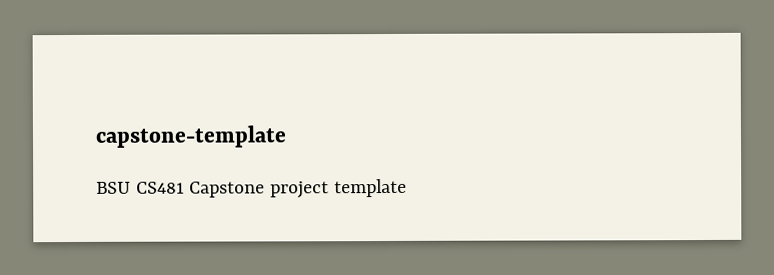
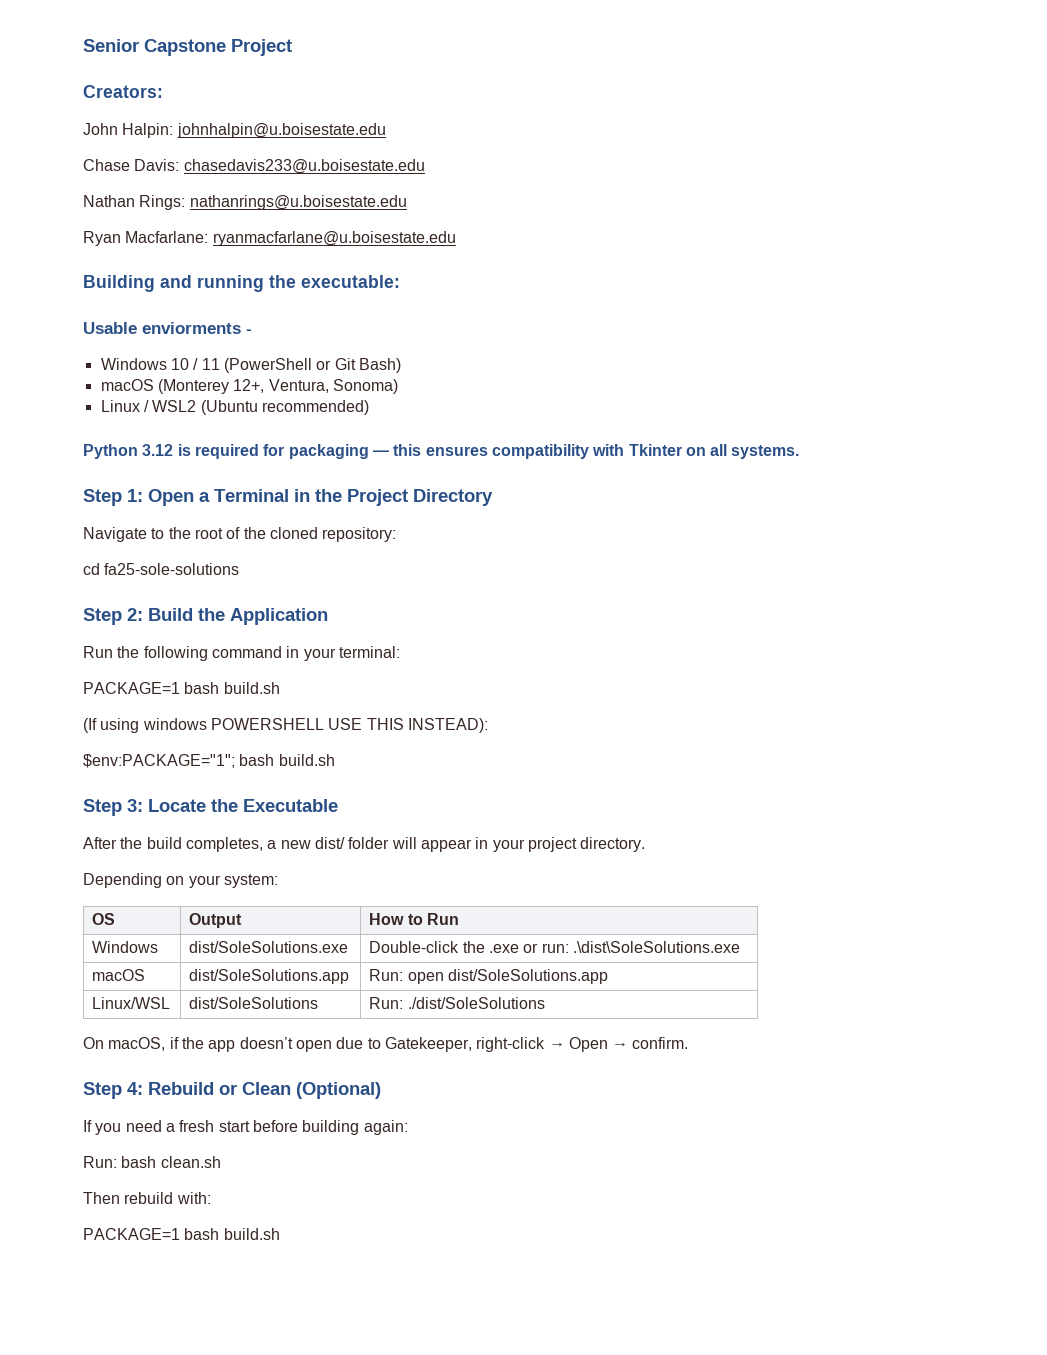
[95,125,287,148] [96,178,407,199] capstone-template // BSU CS481 Capstone project template -> [83,39,292,56] [83,85,163,98] [83,123,386,138] [83,159,425,174] [83,195,407,210] [83,231,456,246] [83,275,400,292] [83,322,252,334] [100,358,401,373] [100,379,398,394] [100,400,369,415] [83,444,800,459] [83,489,493,506] [83,527,397,542] [83,563,240,575] [83,608,328,625] [83,646,400,661] [83,682,280,694] [83,718,488,733] [83,754,335,768] [83,799,338,816] [83,837,646,852] [83,873,278,888] [92,913,116,925] [189,913,243,928] [369,913,459,925] [92,941,159,953] [189,941,349,953] [369,941,740,953] [92,969,146,981] [189,969,350,984] [369,969,608,984] [92,997,171,1009] [189,997,319,1009] [369,997,545,1009] [83,1037,689,1052] [83,1082,381,1099] [83,1120,408,1135] [83,1156,221,1168] [83,1192,211,1204] [83,1228,280,1240] Senior Capstone Project // Creators: // John Halpin: johnhalpin@u.boisestate.edu // Chase Davis: chasedavis233@u.boisestate.edu // Nathan Rings: nathanrings@u.boisestate.edu // Ryan Macfarlane: ryanmacfarlane@u.boisestate.edu // Building and running the executable: // Usable enviorments - // Windows 10 / 11 (PowerShell or Git Bash) // macOS (Monterey 12+, Ventura, Sonoma) // Linux / WSL2 (Ubuntu recommended) // Python 3.12 is required for packaging — this ensures compatibility with Tkinter on all systems. // Step 1: Open a Terminal in the Project Directory // Navigate to the root of the cloned repository: // cd fa25-sole-solutions // Step 2: Build the Application // Run the following command in your terminal: // PACKAGE=1 bash build.sh // (If using windows POWERSHELL USE THIS INSTEAD): // $env:PACKAGE="1"; bash build.sh // Step 3: Locate the Executable // After the build completes, a new dist/ folder will appear in your project directory. // Depending on your system: // OS | Output | How to Run // Windows | dist/SoleSolutions.exe | Double-click the .exe or run: .\dist\SoleSolutions.exe // macOS | dist/SoleSolutions.app | Run: open dist/SoleSolutions.app // Linux/WSL | dist/SoleSolutions | Run: ./dist/SoleSolutions // On macOS, if the app doesn’t open due to Gatekeeper, right-click → Open → confirm. // Step 4: Rebuild or Clean (Optional) // If you need a fresh start before building again: // Run: bash clean.sh // Then rebuild with: // PACKAGE=1 bash build.sh

